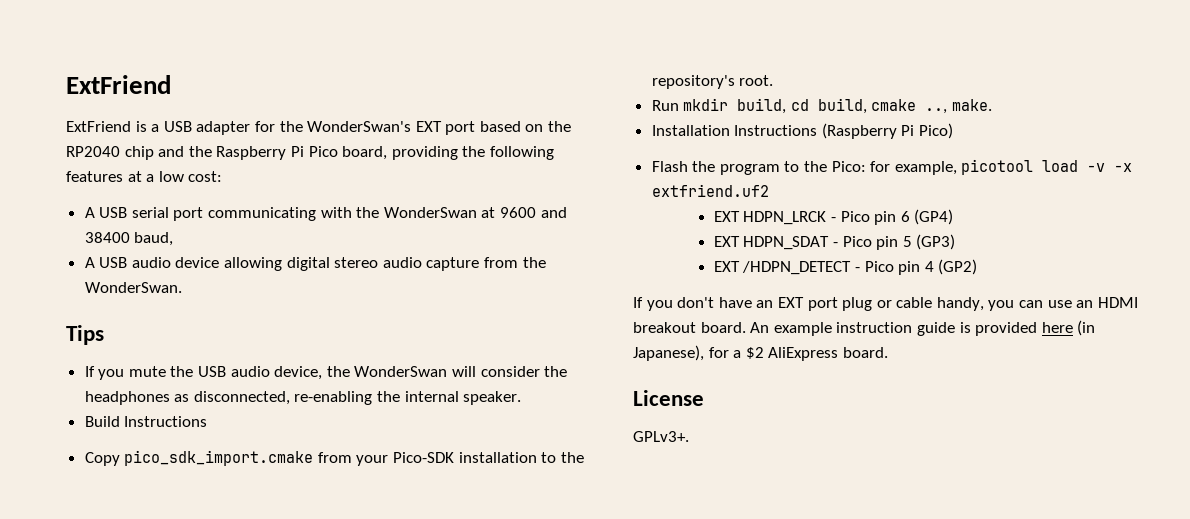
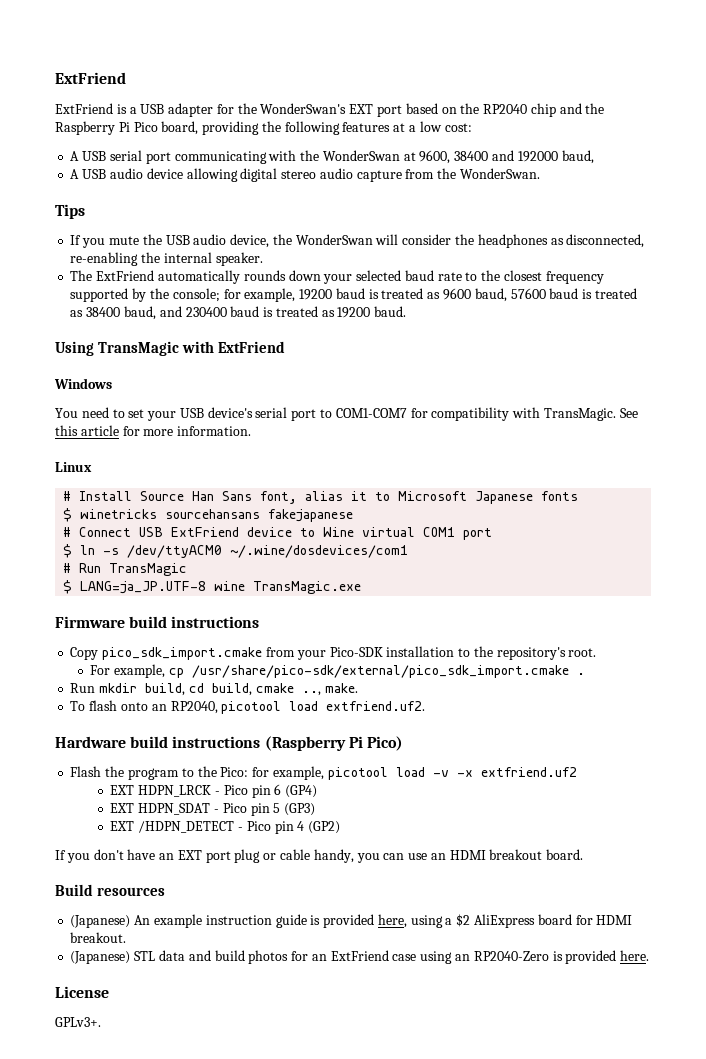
[500,207,567,218] [84,232,130,243] 9600 and 38400 -> [419,150,558,164] 9600, 38400 and 192000
[84,416,208,427] Build Instructions -> [70,270,604,284] [70,288,637,302] [70,306,407,320] [55,341,285,356] [54,378,112,389] [55,407,638,421] [55,425,252,436] [55,462,92,472] [63,491,579,504] [63,508,354,522] [63,527,493,540] [63,544,409,558] [63,563,188,576] [63,580,362,594] [55,616,260,628] The ExtFriend automatically rounds down your selected baud rate to the closest frequency supported by the console; for example, 19200 baud is treated as 9600 baud, 57600 baud is treated as 38400 baud, and 230400 baud is treated as 19200 baud. // Using TransMagic with ExtFriend // Windows // You need to set your USB device's serial port to COM1-COM7 for compatibility with TransMagic. See this article for more information. // Linux // # Install Source Han Sans font, alias it to Microsoft Japanese fonts // $ winetricks sourcehansans fakejapanese // # Connect USB ExtFriend device to Wine virtual COM1 port // $ ln -s /dev/ttyACM0 ~/.wine/dosdevices/com1 // # Run TransMagic // $ LANG=ja_JP.UTF-8 wine TransMagic.exe // Firmware build instructions
(774, 80) none -> [90,664,585,678] // For example, cp /usr/share/pico-sdk/external/pico_sdk_import.cmake .
[651,125,818,136] Installation Instructions -> [70,700,426,714] [55,736,261,748] To flash onto an RP2040, picotool load extfriend.uf2. // Hardware build instructions
(746, 327) none -> [55,884,165,896] [70,915,131,928] // Build resources // (Japanese)
[1041,320,1096,336] [633,345,888,361] here (in Japanese), for a $2 AliExpress board. -> [377,914,633,928] [70,932,127,943] [70,950,650,964] here, using a $2 AliExpress board for HDMI breakout. // (Japanese) STL data and build photos for an ExtFriend case using an RP2040-Zero is provided here.

